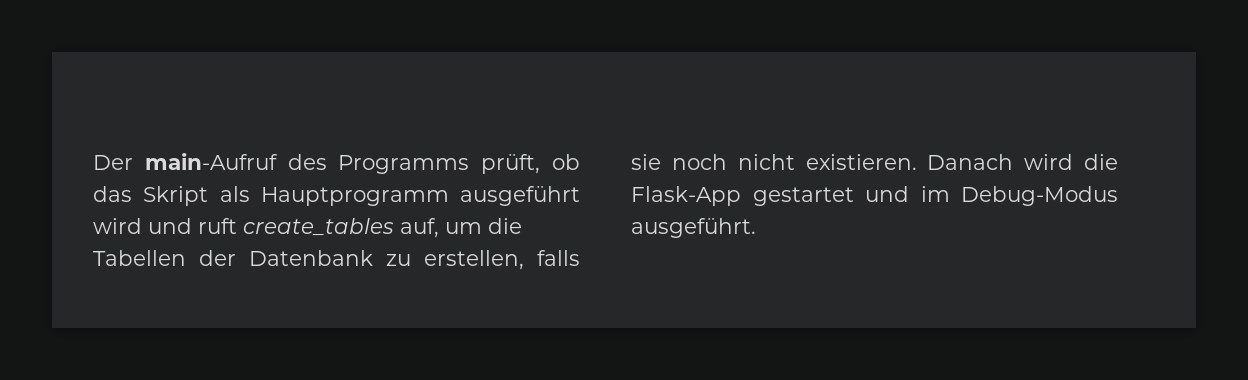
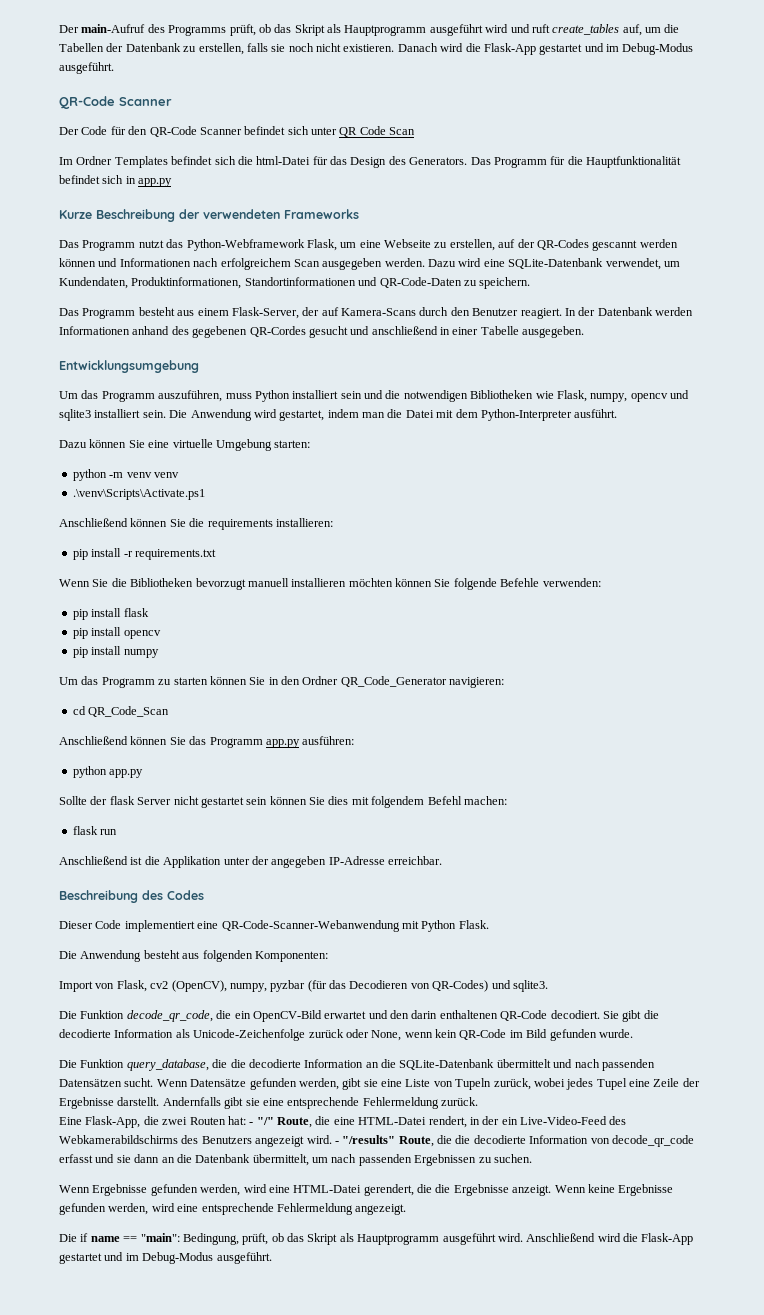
(756, 228) none -> [59,96,172,109] [59,126,416,137] [59,156,681,168] [59,175,173,187] [59,209,359,222] [59,239,678,251] [59,258,680,270] [59,277,531,289] [59,307,693,319] [59,326,585,338] [59,360,199,373] [59,390,689,402] [59,409,618,421] [59,439,311,451] [72,469,179,481] [72,489,205,500] [59,518,333,530] [72,548,216,560] [59,578,601,590] [72,608,149,620] [72,627,161,639] [72,646,159,658] [59,676,505,688] [72,706,170,717] [59,736,355,748] [72,766,144,778] [59,796,507,808] [72,826,118,835] [59,856,442,868] [59,890,204,903] [59,920,489,932] [59,950,328,962] [59,980,548,992] [59,1010,659,1022] [59,1029,633,1041] [59,1059,655,1071] [59,1078,700,1090] [59,1097,478,1109] [59,1116,627,1128] [59,1135,694,1147] [59,1154,532,1166] [59,1184,674,1196] [59,1203,407,1215] [59,1233,694,1245] [59,1252,272,1264] // QR-Code Scanner // Der Code für den QR-Code Scanner befindet sich unter QR Code Scan // Im Ordner Templates befindet sich die html-Datei für das Design des Generators. Das Programm für die Hauptfunktionalität befindet sich in app.py // Kurze Beschreibung der verwendeten Frameworks // Das Programm nutzt das Python-Webframework Flask, um eine Webseite zu erstellen, auf der QR-Codes gescannt werden können und Informationen nach erfolgreichem Scan ausgegeben werden. Dazu wird eine SQLite-Datenbank verwendet, um Kundendaten, Produktinformationen, Standortinformationen und QR-Code-Daten zu speichern. // Das Programm besteht aus einem Flask-Server, der auf Kamera-Scans durch den Benutzer reagiert. In der Datenbank werden Informationen anhand des gegebenen QR-Cordes gesucht und anschließend in einer Tabelle ausgegeben. // Entwicklungsumgebung // Um das Programm auszuführen, muss Python installiert sein und die notwendigen Bibliotheken wie Flask, numpy, opencv und sqlite3 installiert sein. Die Anwendung wird gestartet, indem man die Datei mit dem Python-Interpreter ausführt. // Dazu können Sie eine virtuelle Umgebung starten: // python -m venv venv // .\venv\Scripts\Activate.ps1 // Anschließend können Sie die requirements installieren: // pip install -r requirements.txt // Wenn Sie die Bibliotheken bevorzugt manuell installieren möchten können Sie folgende Befehle verwenden: // pip install flask // pip install opencv // pip install numpy // Um das Programm zu starten können Sie in den Ordner QR_Code_Generator navigieren: // cd QR_Code_Scan // Anschließend können Sie das Programm app.py ausführen: // python app.py // Sollte der flask Server nicht gestartet sein können Sie dies mit folgendem Befehl machen: // flask run // Anschließend ist die Applikation unter der angegeben IP-Adresse erreichbar. // Beschreibung des Codes // Dieser Code implementiert eine QR-Code-Scanner-Webanwendung mit Python Flask. // Die Anwendung besteht aus folgenden Komponenten: // Import von Flask, cv2 (OpenCV), numpy, pyzbar (für das Decodieren von QR-Codes) und sqlite3. // Die Funktion decode_qr_code, die ein OpenCV-Bild erwartet und den darin enthaltenen QR-Code decodiert. Sie gibt die decodierte Information als Unicode-Zeichenfolge zurück oder None, wenn kein QR-Code im Bild gefunden wurde. // Die Funktion query_database, die die decodierte Information an die SQLite-Datenbank übermittelt und nach passenden Datensätzen sucht. Wenn Datensätze gefunden werden, gibt sie eine Liste von Tupeln zurück, wobei jedes Tupel eine Zeile der Ergebnisse darstellt. Andernfalls gibt sie eine entsprechende Fehlermeldung zurück. // Eine Flask-App, die zwei Routen hat: - "/" Route, die eine HTML-Datei rendert, in der ein Live-Video-Feed des Webkamerabildschirms des Benutzers angezeigt wird. - "/results" Route, die die decodierte Information von decode_qr_code erfasst und sie dann an die Datenbank übermittelt, um nach passenden Ergebnissen zu suchen. // Wenn Ergebnisse gefunden werden, wird eine HTML-Datei gerendert, die die Ergebnisse anzeigt. Wenn keine Ergebnisse gefunden werden, wird eine entsprechende Fehlermeldung angezeigt. // Die if name == "main": Bedingung, prüft, ob das Skript als Hauptprogramm ausgeführt wird. Anschließend wird die Flask-App gestartet und im Debug-Modus ausgeführt.

